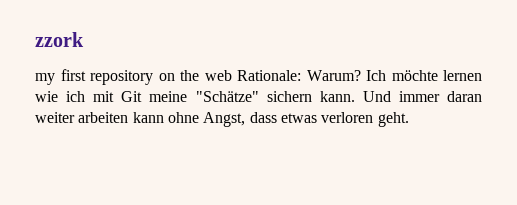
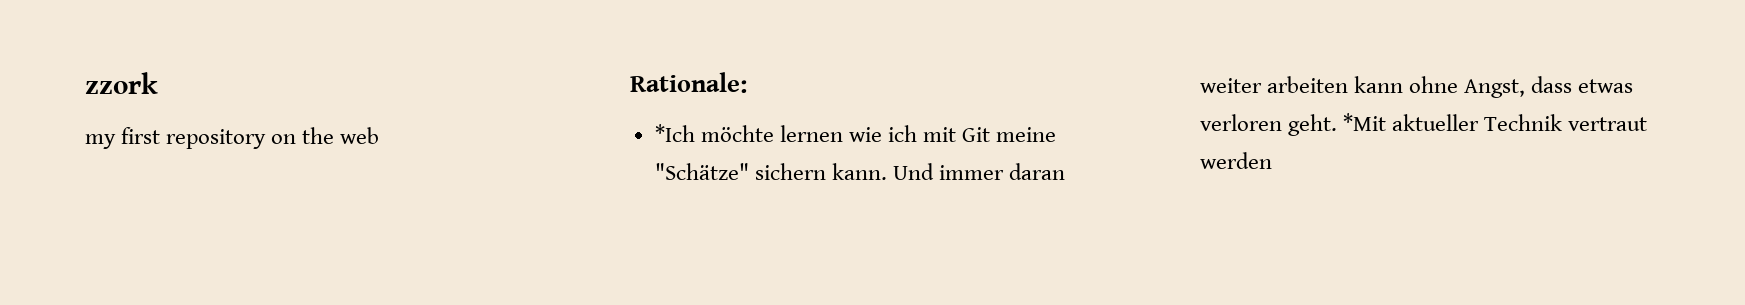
(232, 75) none -> (380, 135) //
[306,70,386,81] Warum? Ich -> [654,124,695,142] // *Ich
(409, 119) none -> [1342,113,1648,131] [1199,152,1272,169] *Mit aktueller Technik vertraut werden

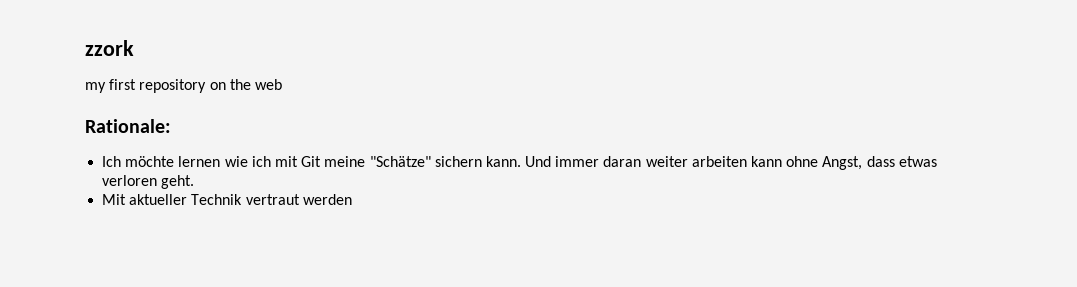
[654,124,695,142] *Ich -> [102,156,122,167] Ich
[1342,113,1386,131] *Mit -> [102,194,127,205] // Mit

